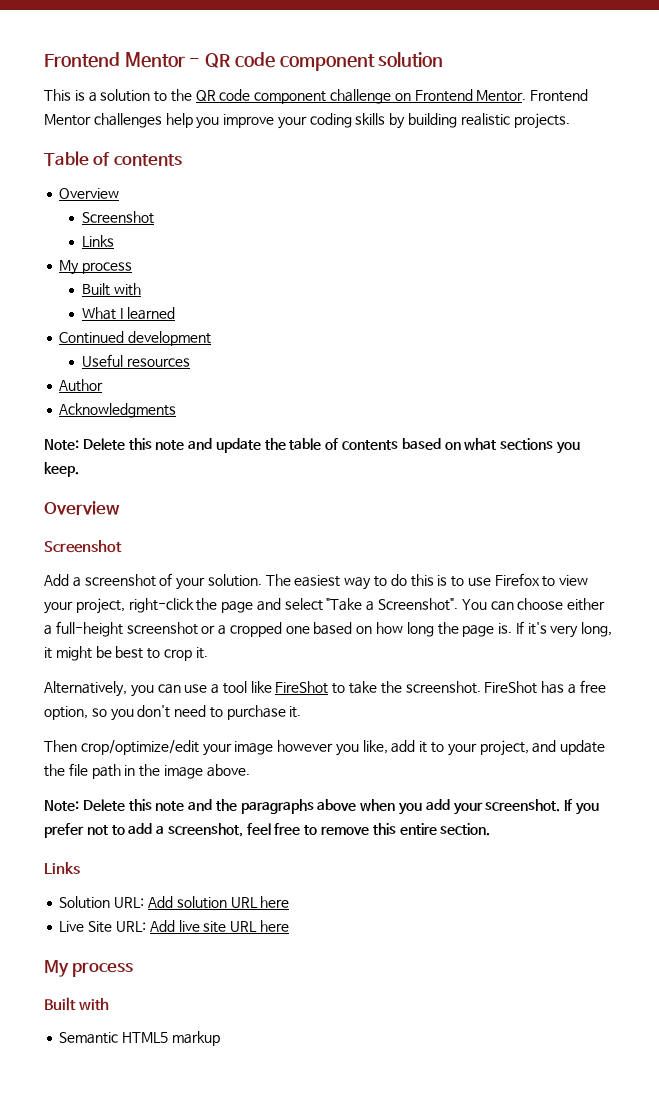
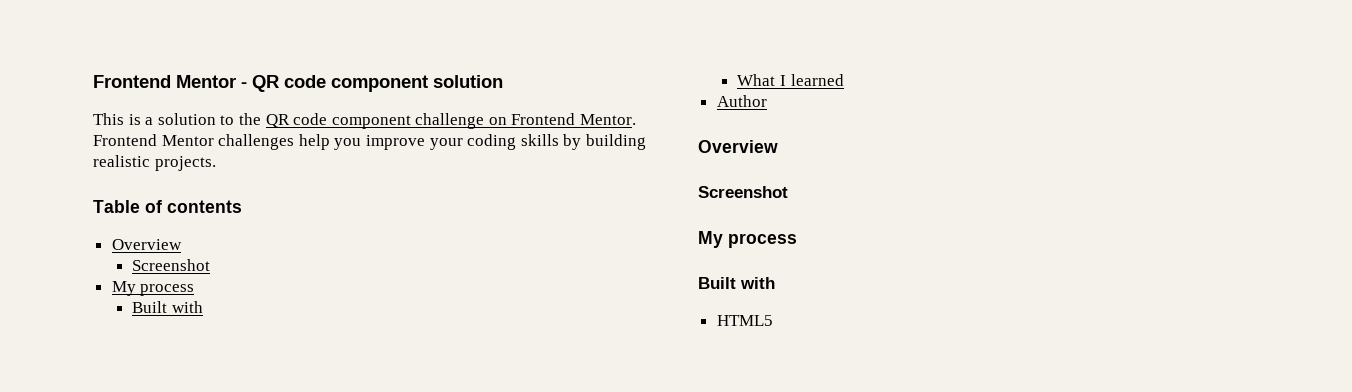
[82,235,115,247] // Links -> (211, 265) none
[59,331,212,346] [82,354,190,367] [59,379,104,392] [59,403,177,418] [44,438,580,454] [44,462,79,477] [44,501,120,515] [44,540,122,553] [44,573,589,590] [44,598,606,614] [44,621,613,638] [44,646,208,661] [44,680,606,697] [44,705,302,721] [44,740,606,756] [44,763,250,779] [44,799,599,815] [44,823,491,838] [44,862,80,874] [59,896,290,909] [59,920,289,933] [44,960,134,977] [44,997,110,1011] [59,1031,220,1046] Continued development // Useful resources // Author // Acknowledgments // Note: Delete this note and update the table of contents based on what sections you keep. // Overview // Screenshot // Add a screenshot of your solution. The easiest way to do this is to use Firefox to view your project, right-click the page and select "Take a Screenshot". You can choose either a full-height screenshot or a cropped one based on how long the page is. If it's very long, it might be best to crop it. // Alternatively, you can use a tool like FireShot to take the screenshot. FireShot has a free option, so you don't need to purchase it. // Then crop/optimize/edit your image however you like, add it to your project, and update the file path in the image above. // Note: Delete this note and the paragraphs above when you add your screenshot. If you prefer not to add a screenshot, feel free to remove this entire section. // Links // Solution URL: Add solution URL here // Live Site URL: Add live site URL here // My process // Built with // Semantic HTML5 markup -> [716,95,767,107] [698,140,778,153] [698,186,788,198] [698,231,797,248] [698,277,775,289] [716,315,773,326] Author // Overview // Screenshot // My process // Built with // HTML5

